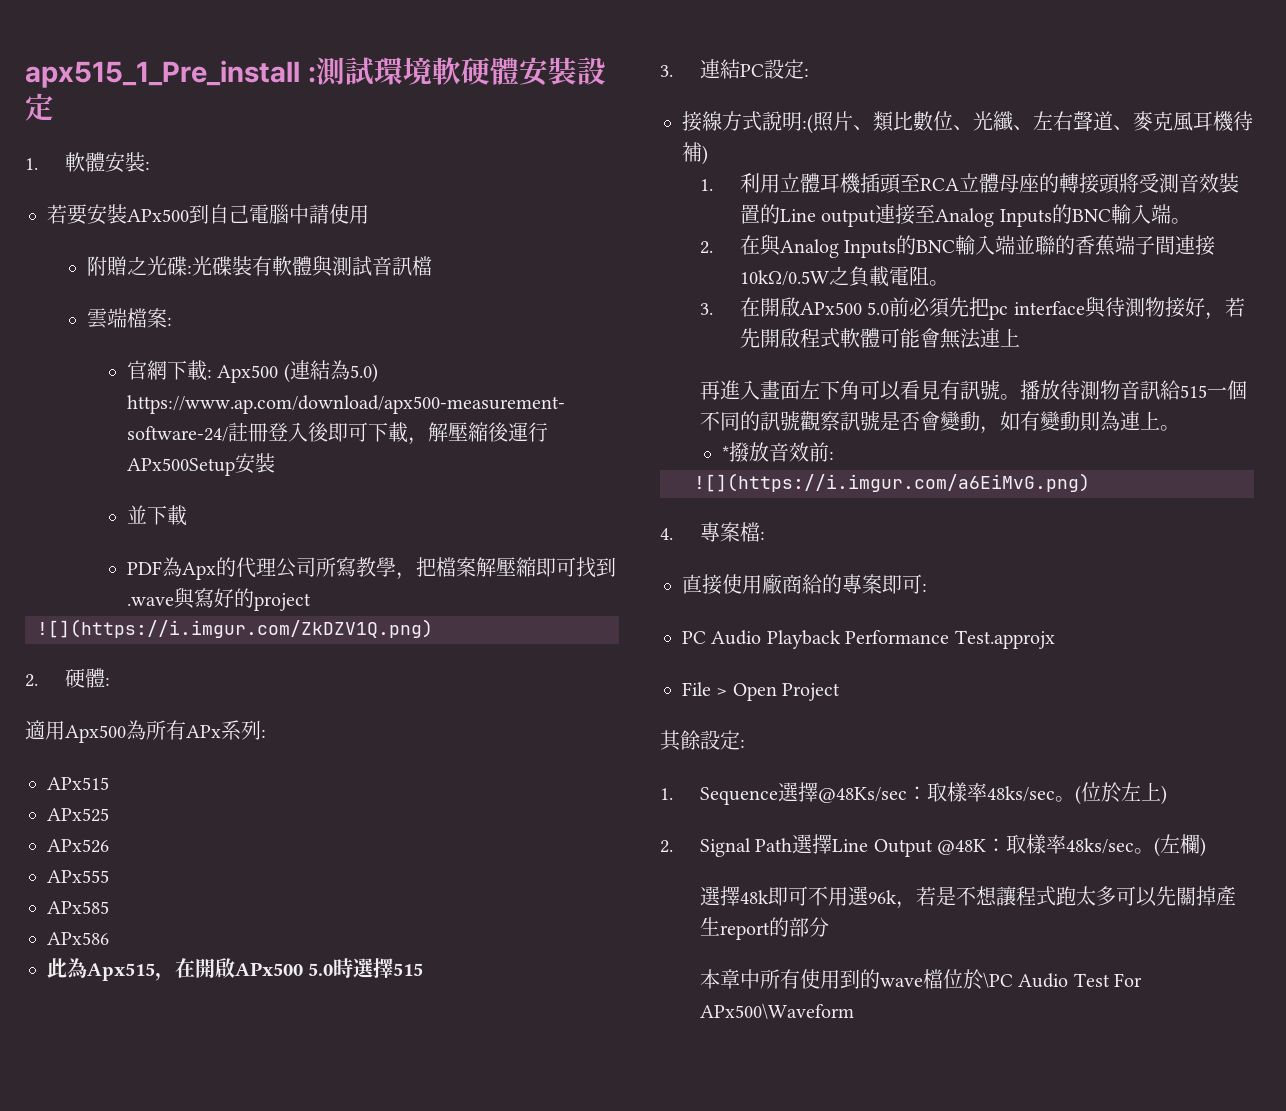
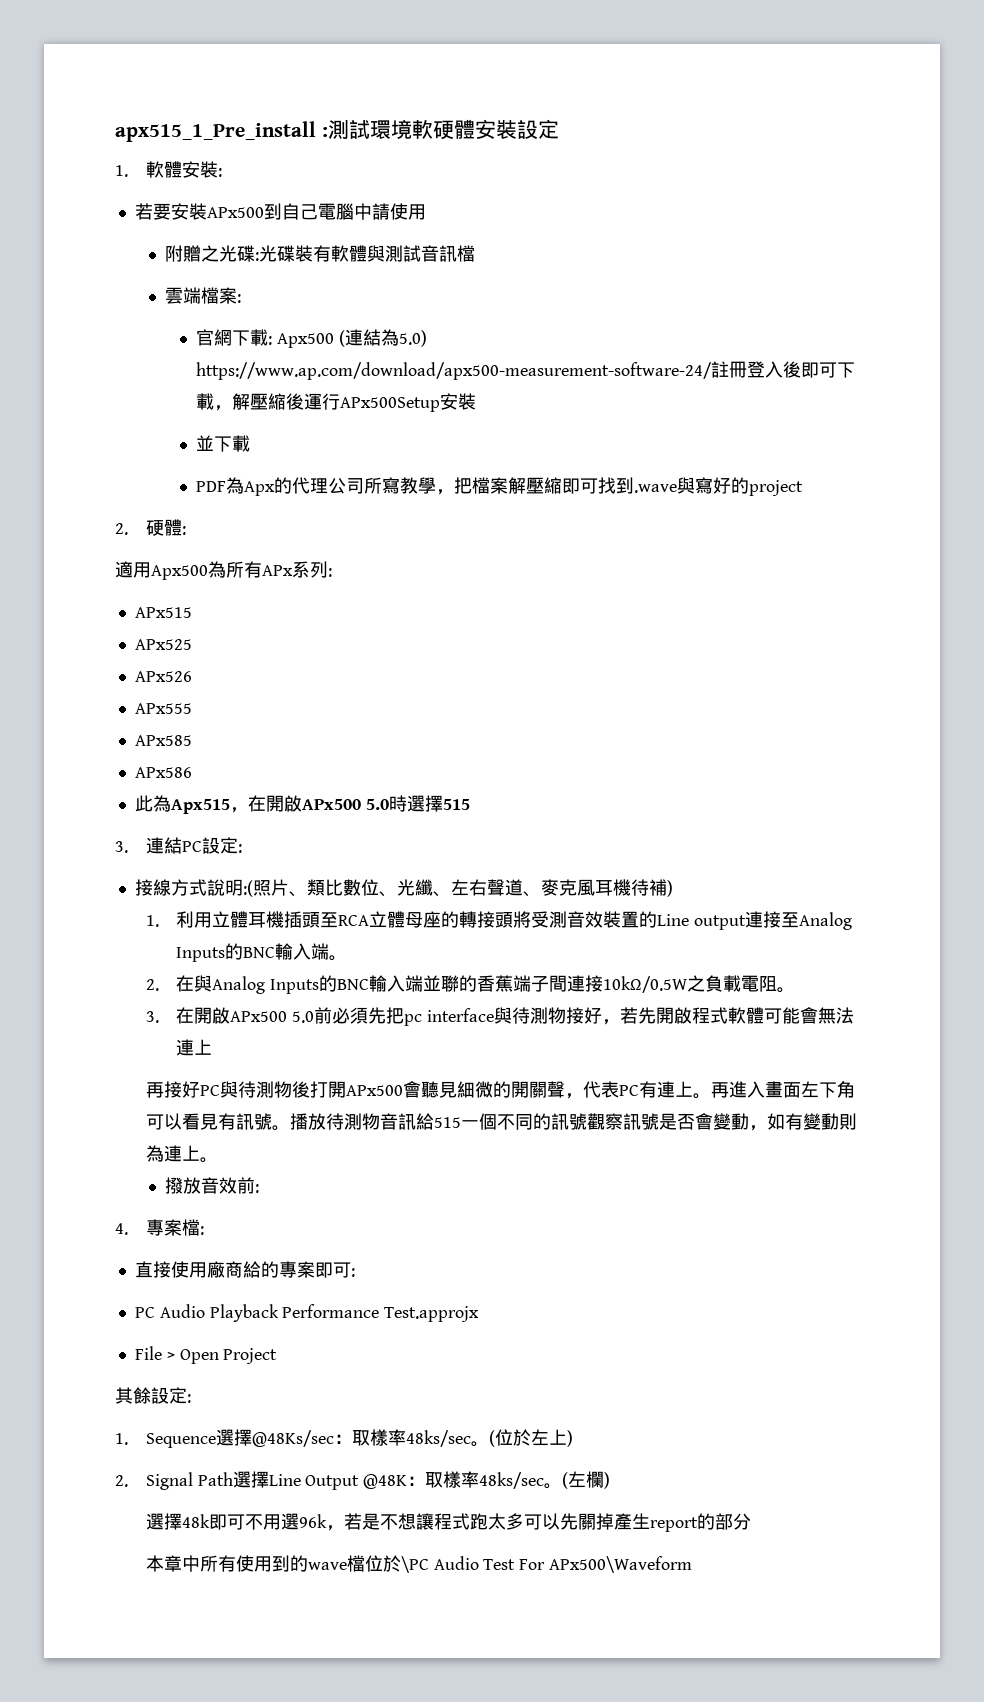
[37,619,433,638] // ![](https://i.imgur.com/ZkDZV1Q.png) -> (804, 488) none
(720, 390) none -> [163,1081,729,1099] 接好PC與待測物後打開APx500會聽見細微的開關聲，代表PC有連上。再
[721,446,729,460] * -> (218, 1160) none
[694,473,1090,492] // ![](https://i.imgur.com/a6EiMvG.png) -> (260, 1188) none

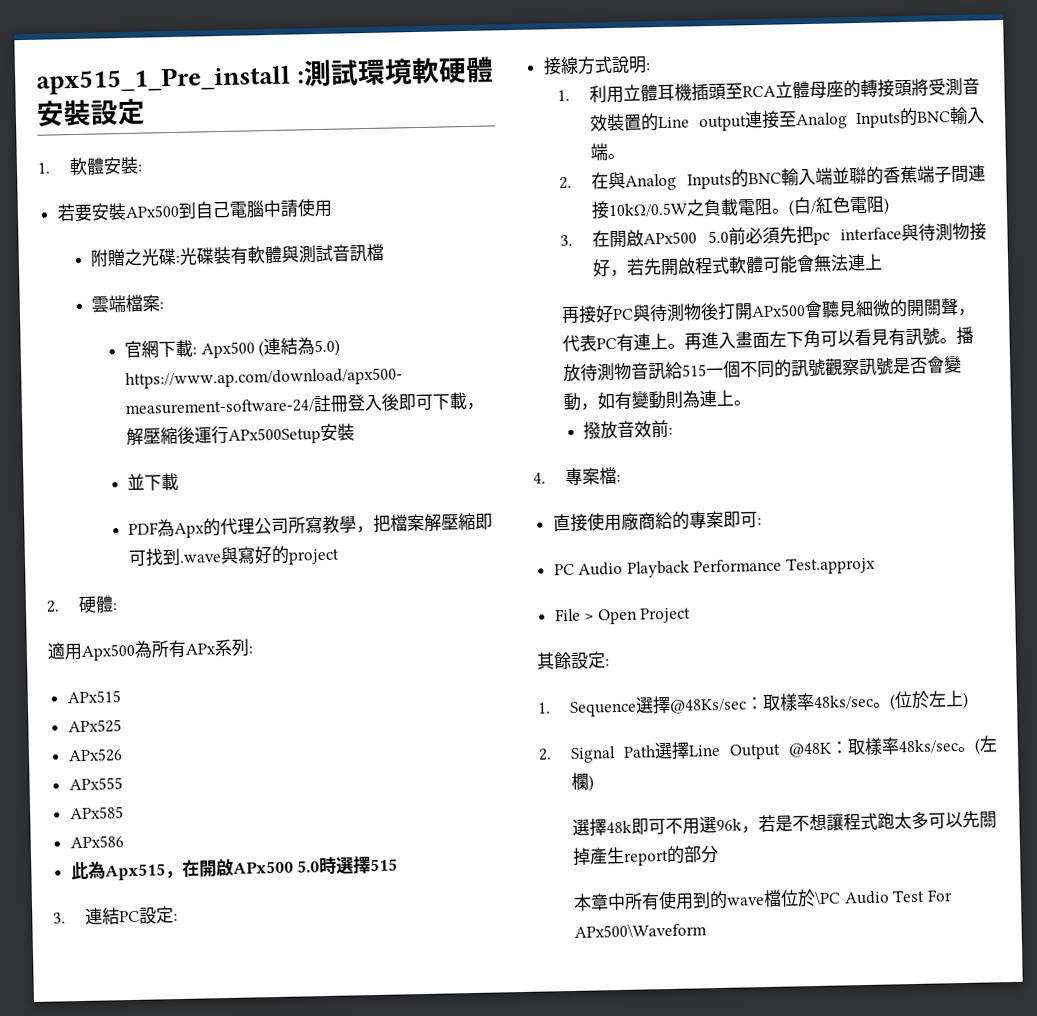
[242,879,673,897] :(照片、類比數位、光纖、左右聲道、麥克風耳機待補) -> [644,63,651,71] :
(796, 990) none -> [788,195,891,217] (白/紅色電阻)

